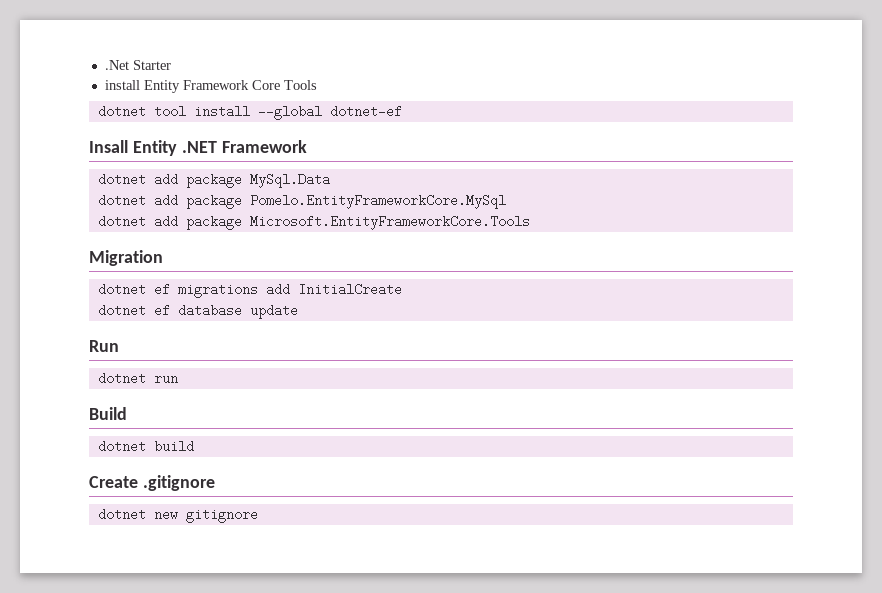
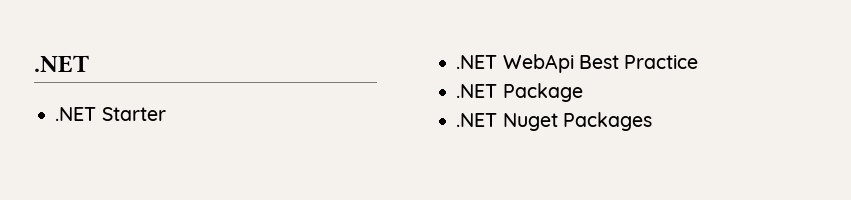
[104,60,129,70] .Net -> [34,55,89,73] [55,107,97,121] .NET // .NET
[104,80,317,93] [97,105,402,120] [89,140,307,156] [97,173,330,188] [97,194,506,209] [97,215,530,230] [89,250,163,266] [97,283,402,298] [97,304,298,319] [89,340,119,352] [97,372,178,385] [89,407,127,420] [97,440,194,453] [89,475,215,491] [97,508,258,523] install Entity Framework Core Tools // dotnet tool install --global dotnet-ef // Insall Entity .NET Framework // dotnet add package MySql.Data // dotnet add package Pomelo.EntityFrameworkCore.MySql // dotnet add package Microsoft.EntityFrameworkCore.Tools // Migration // dotnet ef migrations add InitialCreate // dotnet ef database update // Run // dotnet run // Build // dotnet build // Create .gitignore // dotnet new gitignore -> [456,54,699,73] [456,83,583,102] [456,112,652,131] .NET WebApi Best Practice // .NET Package // .NET Nuget Packages

